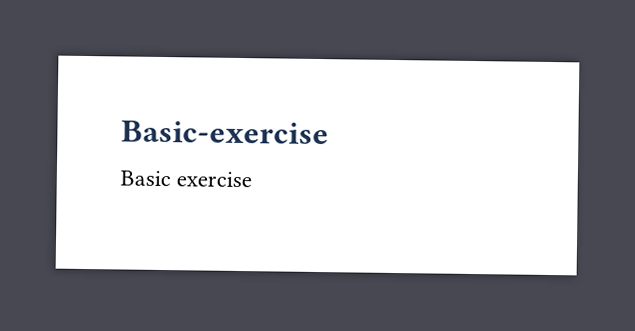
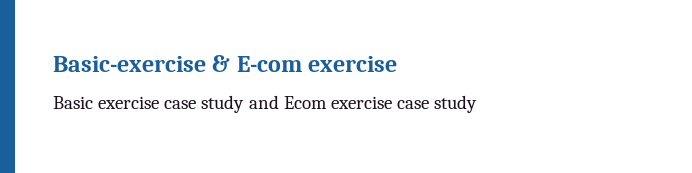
(329, 132) none -> [212,55,398,72] & E-com exercise
(253, 179) none -> [164,95,478,113] case study and Ecom exercise case study

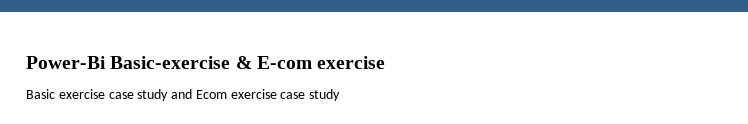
(53, 64) none -> [26,56,106,69] Power-Bi

